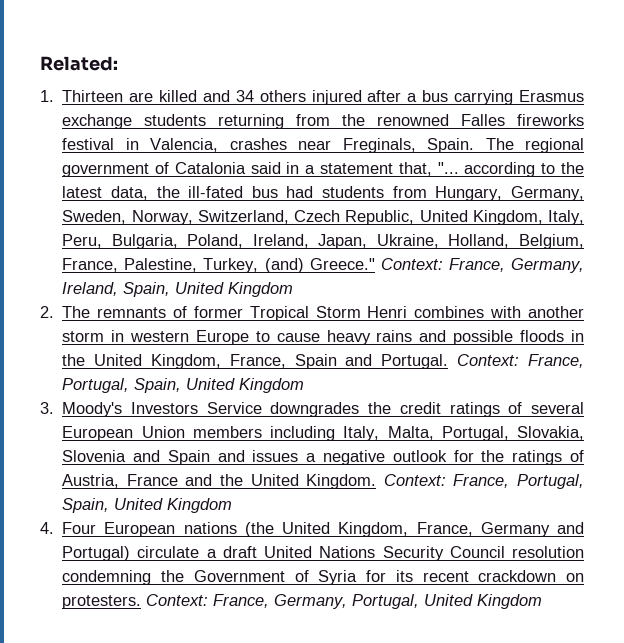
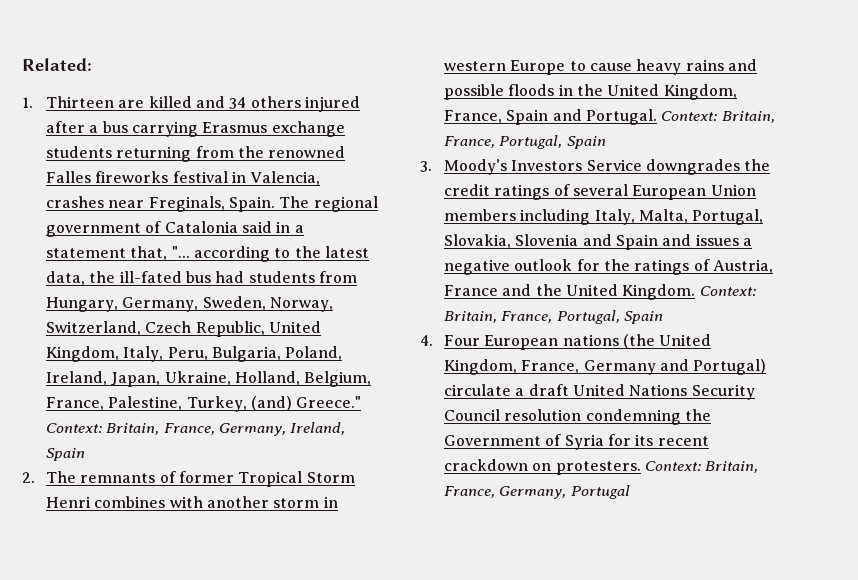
(443, 264) none -> [106,423,160,435] Britain,
[123,282,294,297] Spain, United Kingdom -> [46,448,86,461] Spain
[528,354,584,368] [62,378,305,393] France, Portugal, Spain, United Kingdom -> [721,111,775,123] [444,135,606,149] Britain, France, Portugal, Spain
[453,474,584,489] [62,498,233,513] France, Portugal, Spain, United Kingdom -> [444,310,664,324] Britain, France, Portugal, Spain
[213,594,543,609] France, Germany, Portugal, United Kingdom -> [705,461,759,473] [444,485,630,499] Britain, France, Germany, Portugal

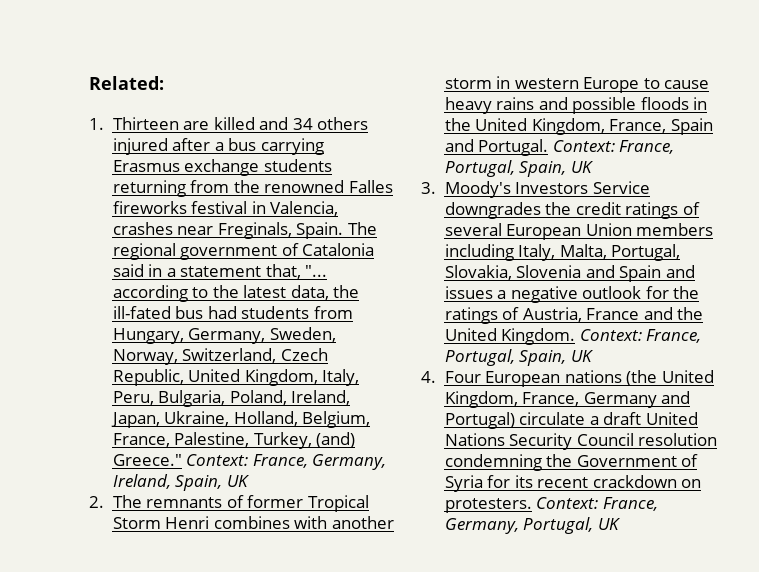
[106,423,160,435] Britain, -> (249, 460) none
[46,448,86,461] Spain -> [175,475,249,491] Spain, UK
[721,111,775,123] [444,135,606,149] Britain, France, Portugal, Spain -> [619,140,675,154] [444,160,593,177] France, Portugal, Spain, UK
[444,310,664,324] Britain, France, Portugal, Spain -> [646,329,702,343] [444,349,593,366] France, Portugal, Spain, UK
[705,461,759,473] [444,485,630,499] Britain, France, Germany, Portugal -> [602,497,658,511] [444,517,620,534] France, Germany, Portugal, UK

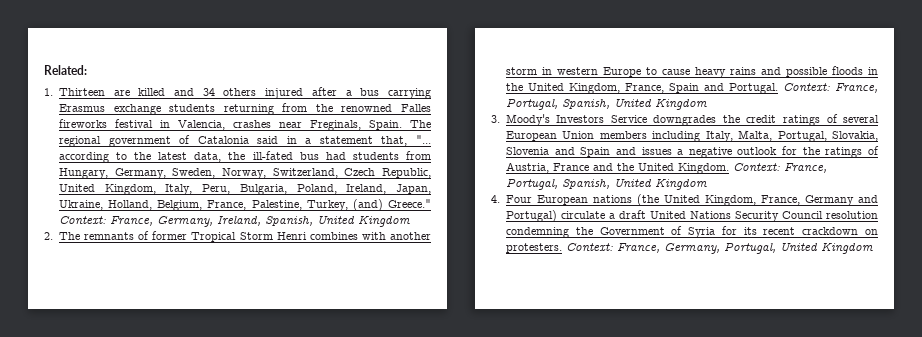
[175,475,249,491] Spain, UK -> [264,216,411,227] Spanish, United Kingdom
[519,161,593,177] Spain, UK -> [561,99,708,110] Spanish, United Kingdom
[519,350,593,366] Spain, UK -> [561,179,708,190] Spanish, United Kingdom
[597,518,620,530] UK -> [779,243,874,254] United Kingdom

